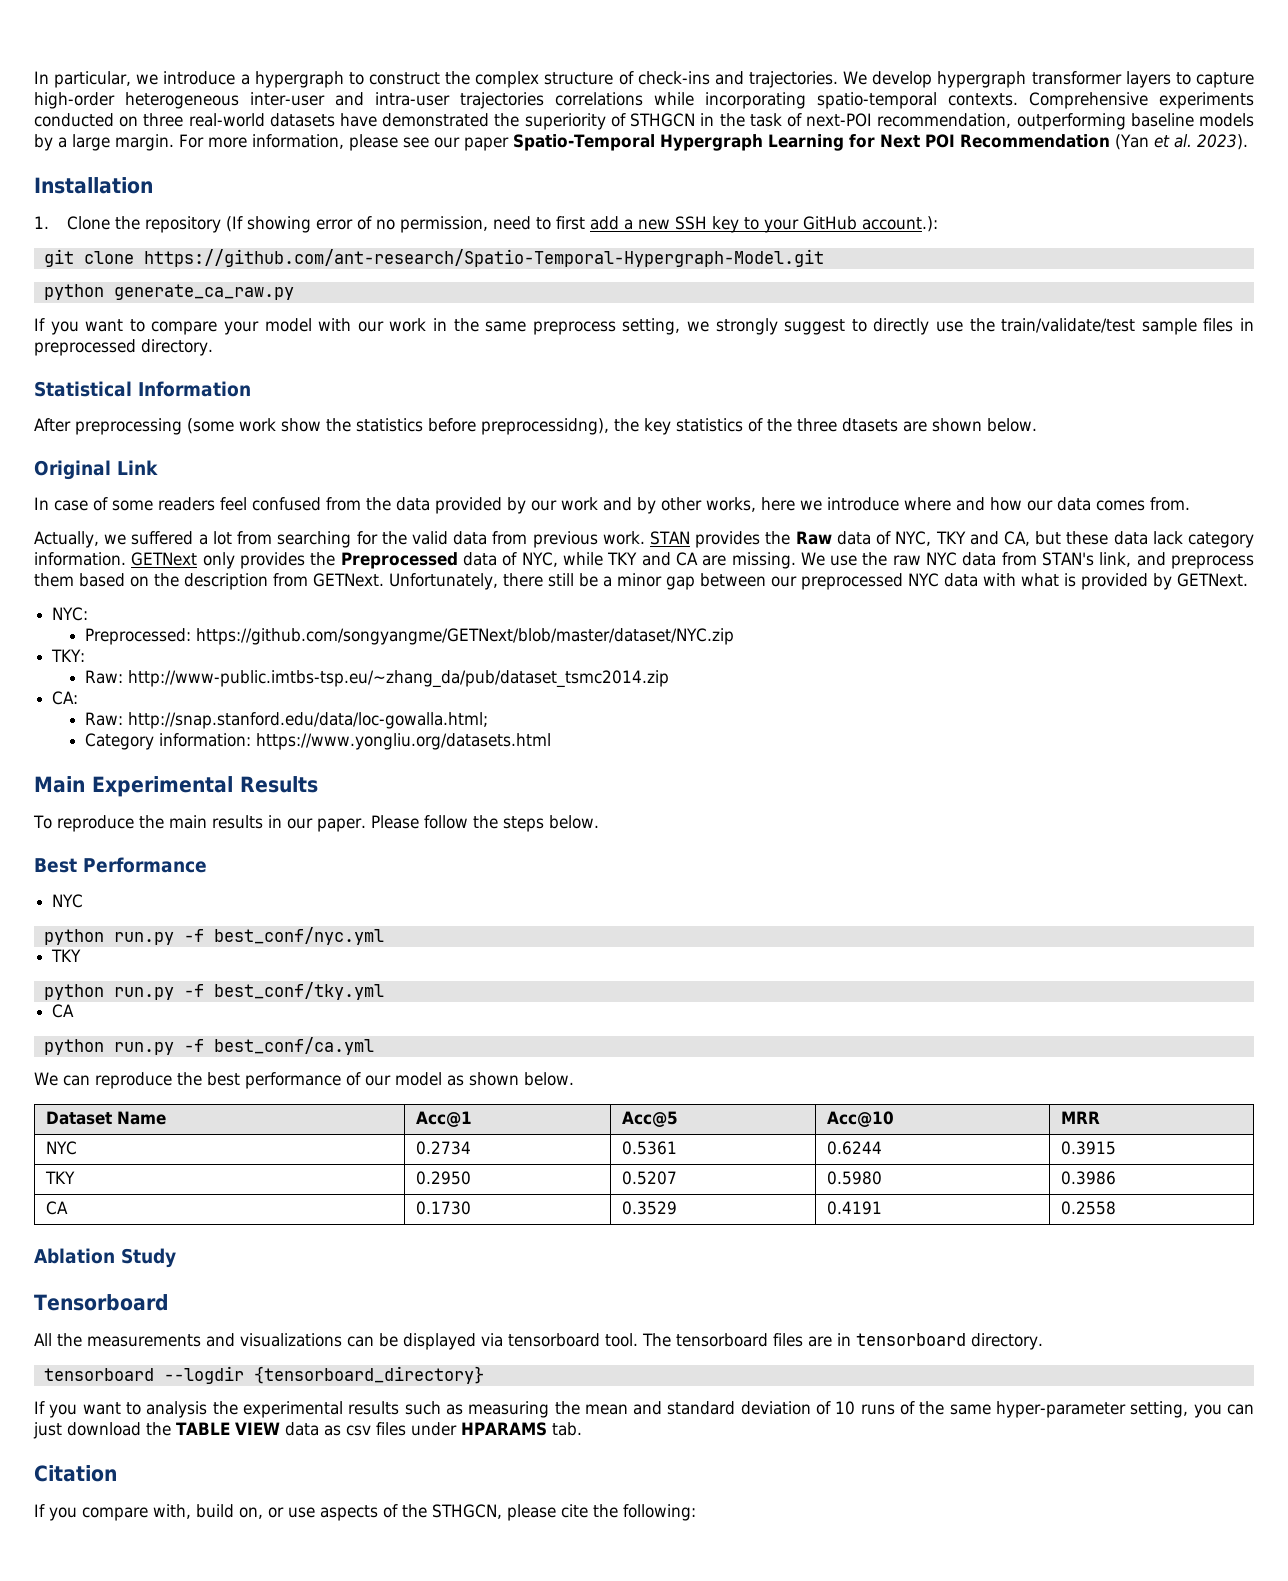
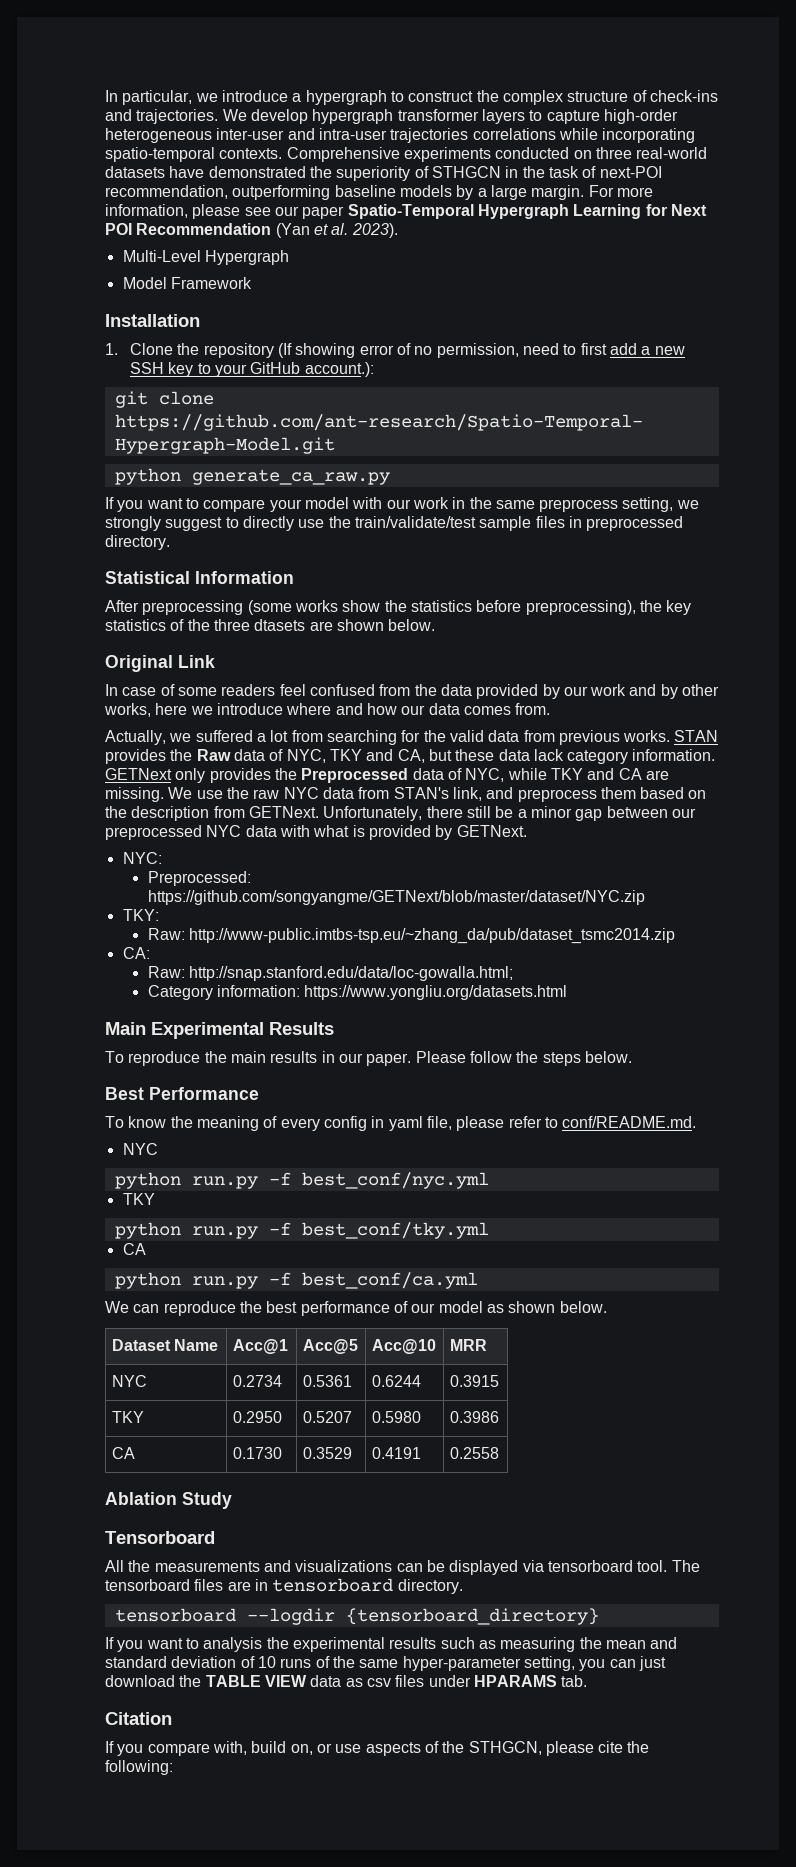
(1248, 142) none -> [122,250,289,265] [122,277,252,289] // Multi-Level Hypergraph // Model Framework
[239,418,276,432] work -> [294,600,338,612] works
[481,418,609,435] preprocessidng), -> [525,600,636,615] preprocessing),
[602,531,645,545] work. -> [623,730,671,742] works.
(207, 865) none -> [105,1116,697,1131] // To know the meaning of every config in yaml file, please refer to conf/README.md.

